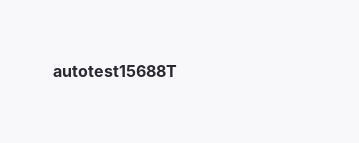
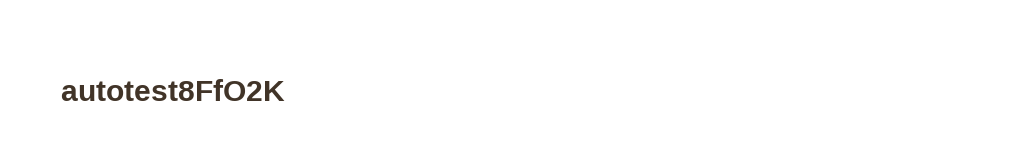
[53,65,177,77] autotest15688T -> [61,79,285,101] autotest8FfO2K

